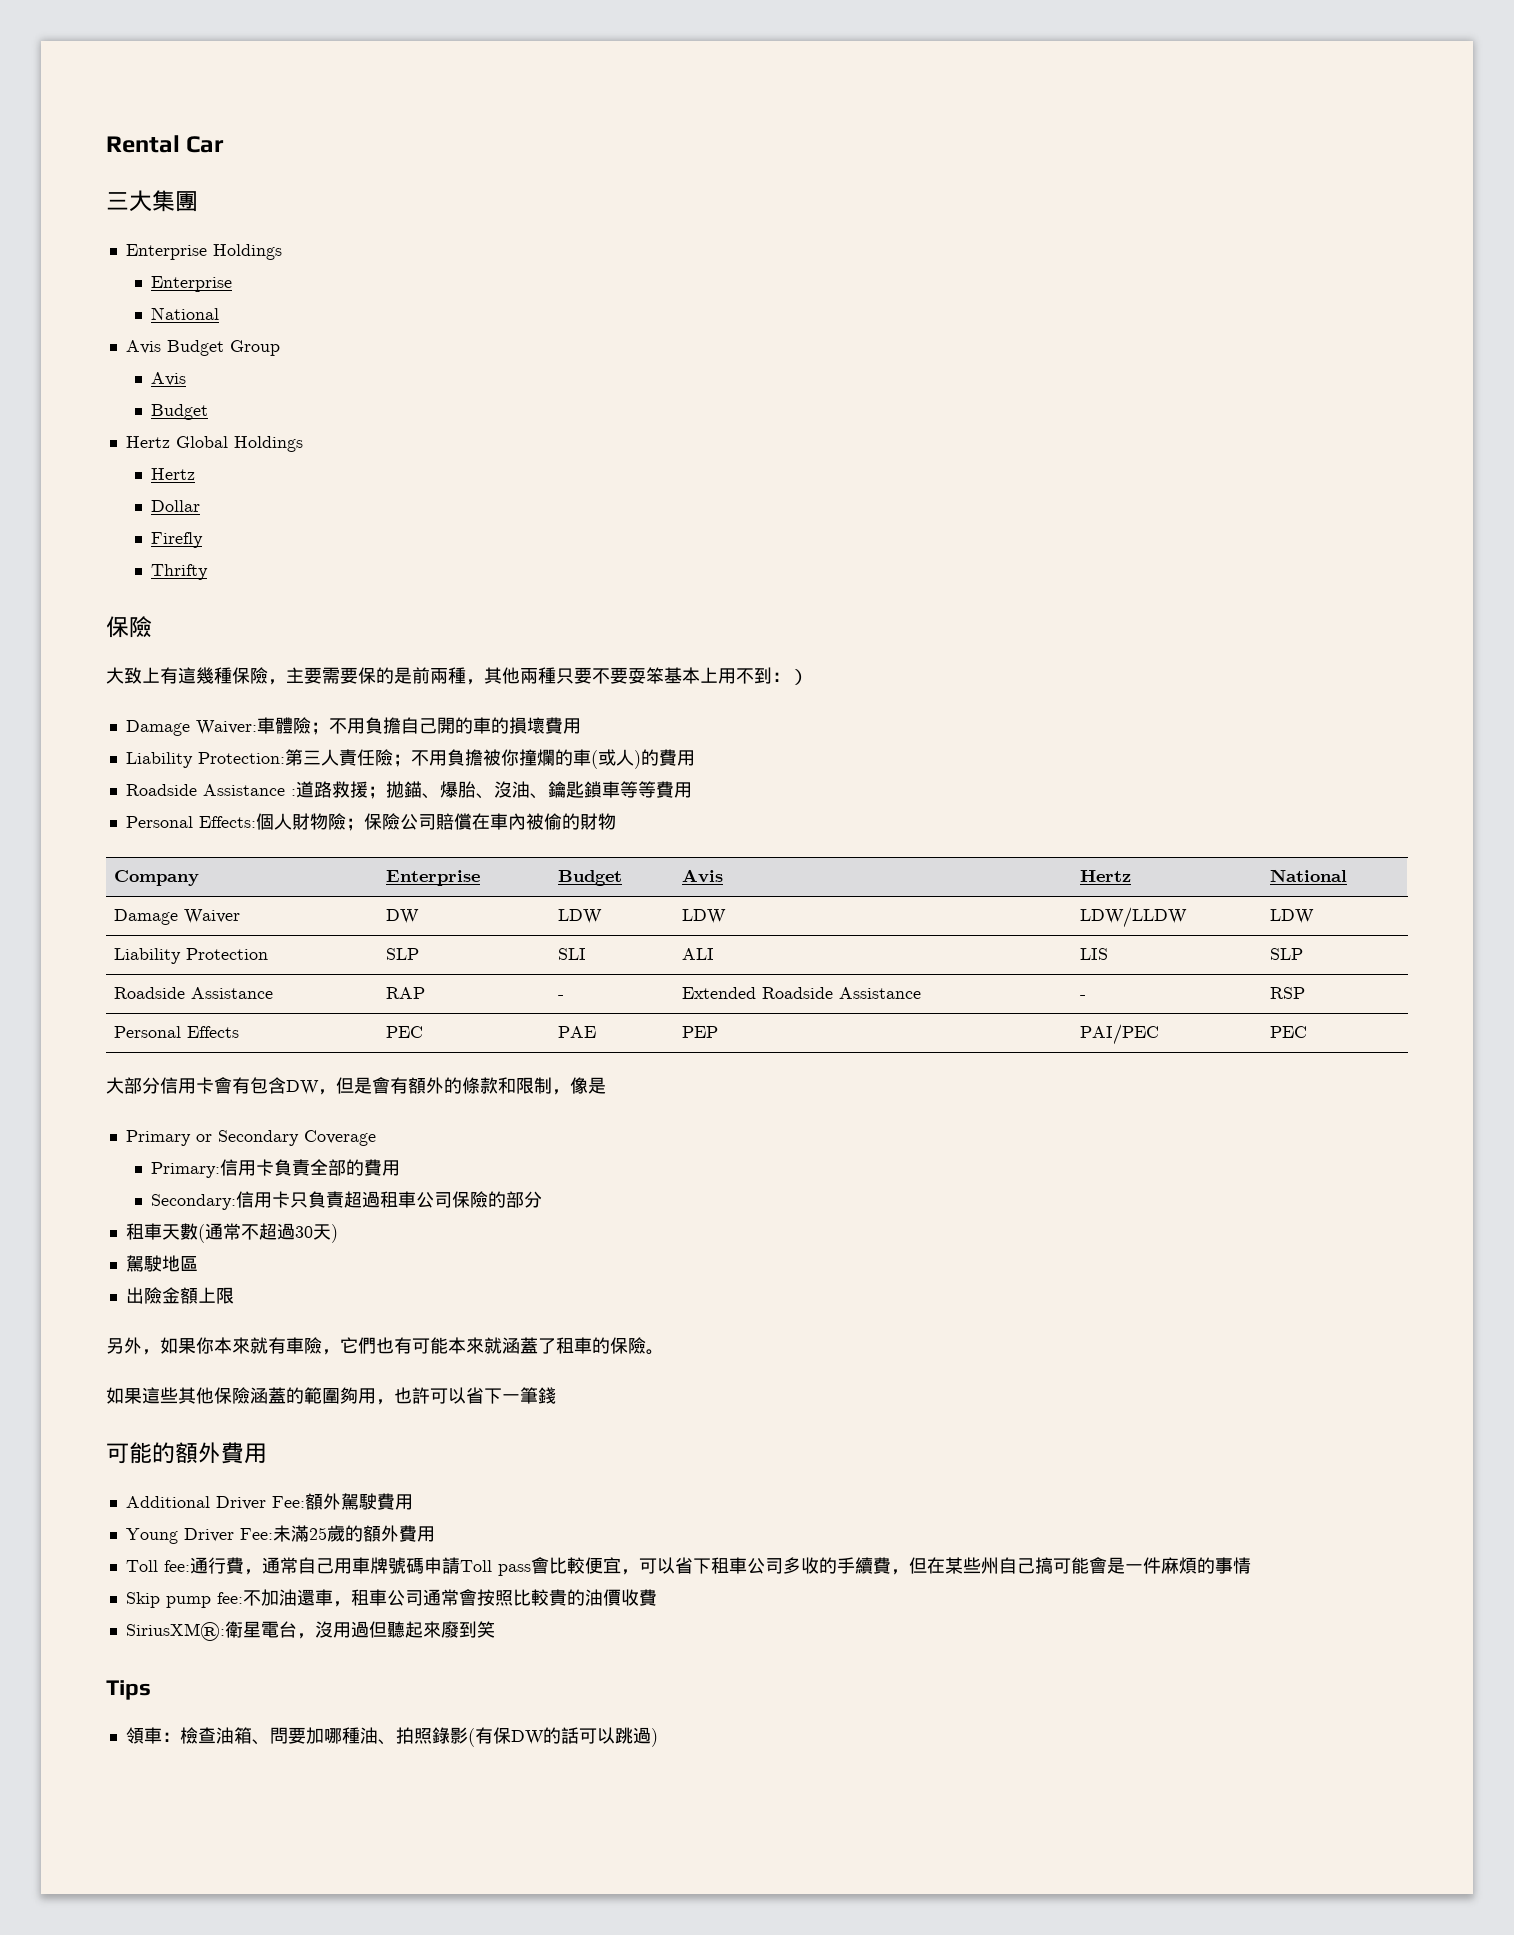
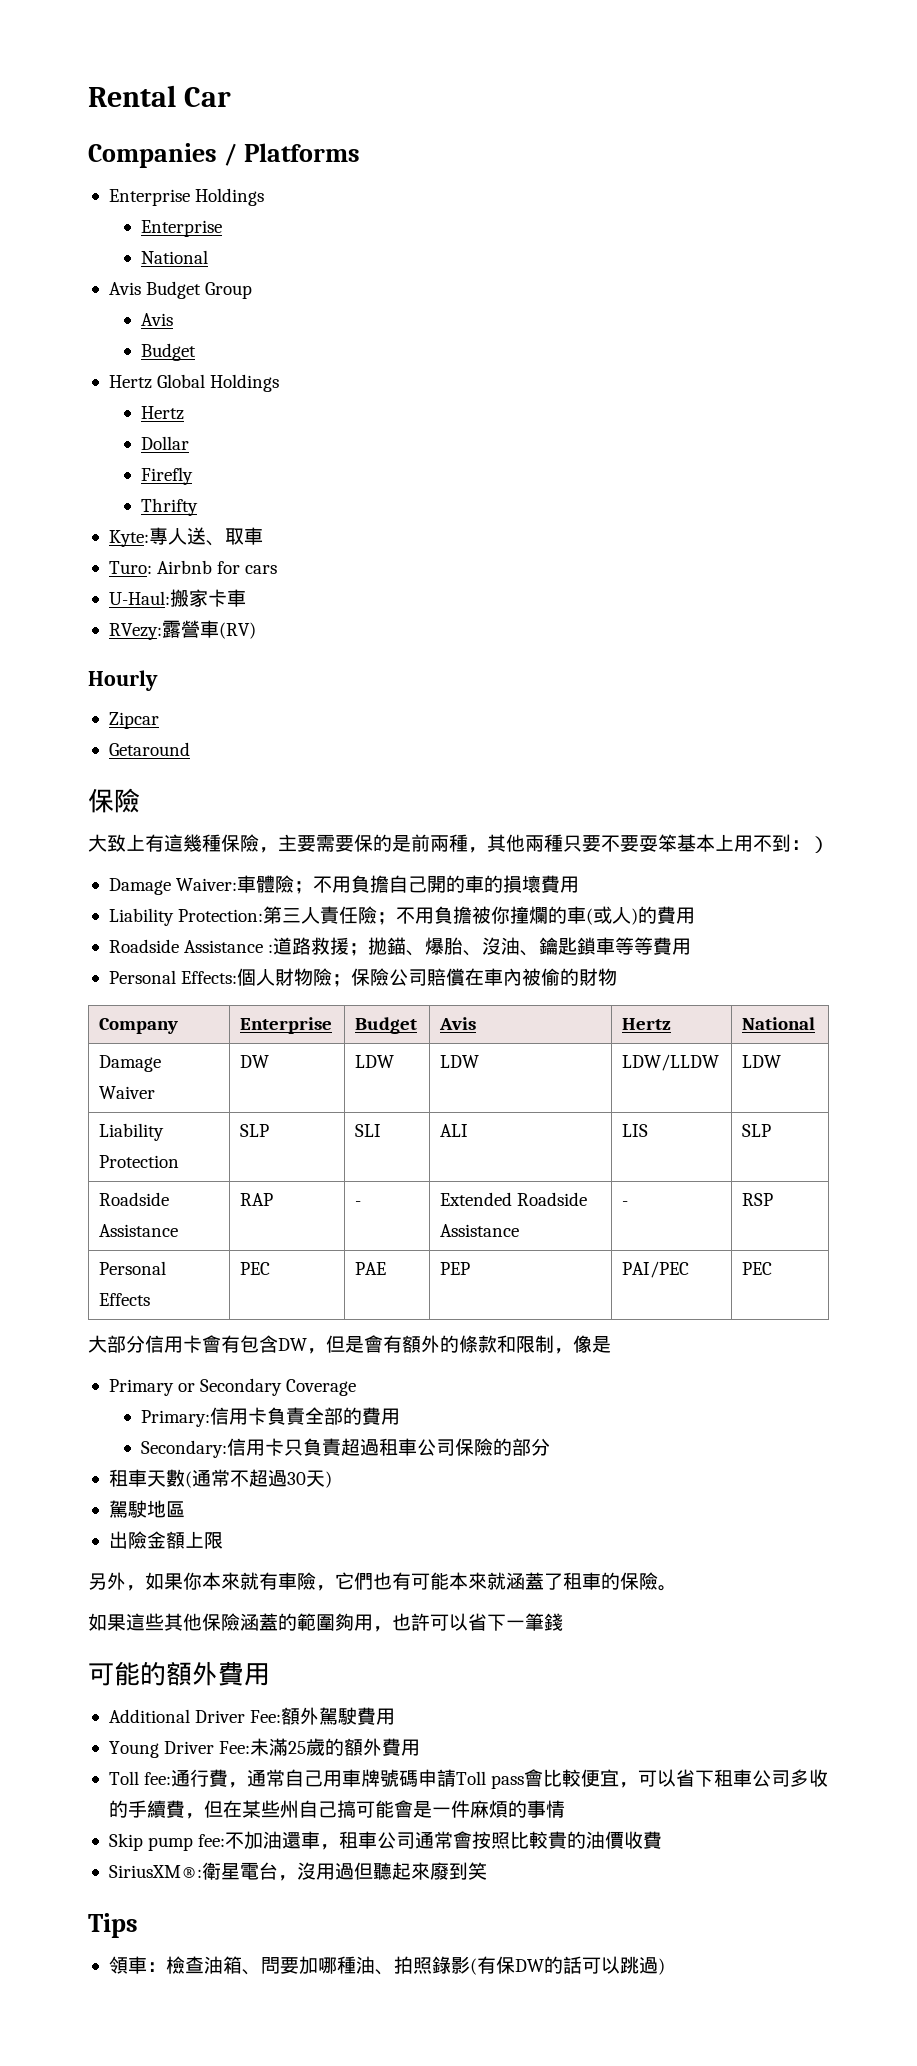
[106,190,198,212] 三大集團 -> [88,143,360,168] Companies / Platforms
(209, 572) none -> [108,527,263,547] [108,560,278,574] [108,589,246,607] [108,620,256,640] [88,670,158,691] [108,712,159,729] [108,742,190,756] // Kyte:專人送、取車 // Turo: Airbnb for cars // U-Haul:搬家卡車 // RVezy:露營車(RV) // Hourly // Zipcar // Getaround

